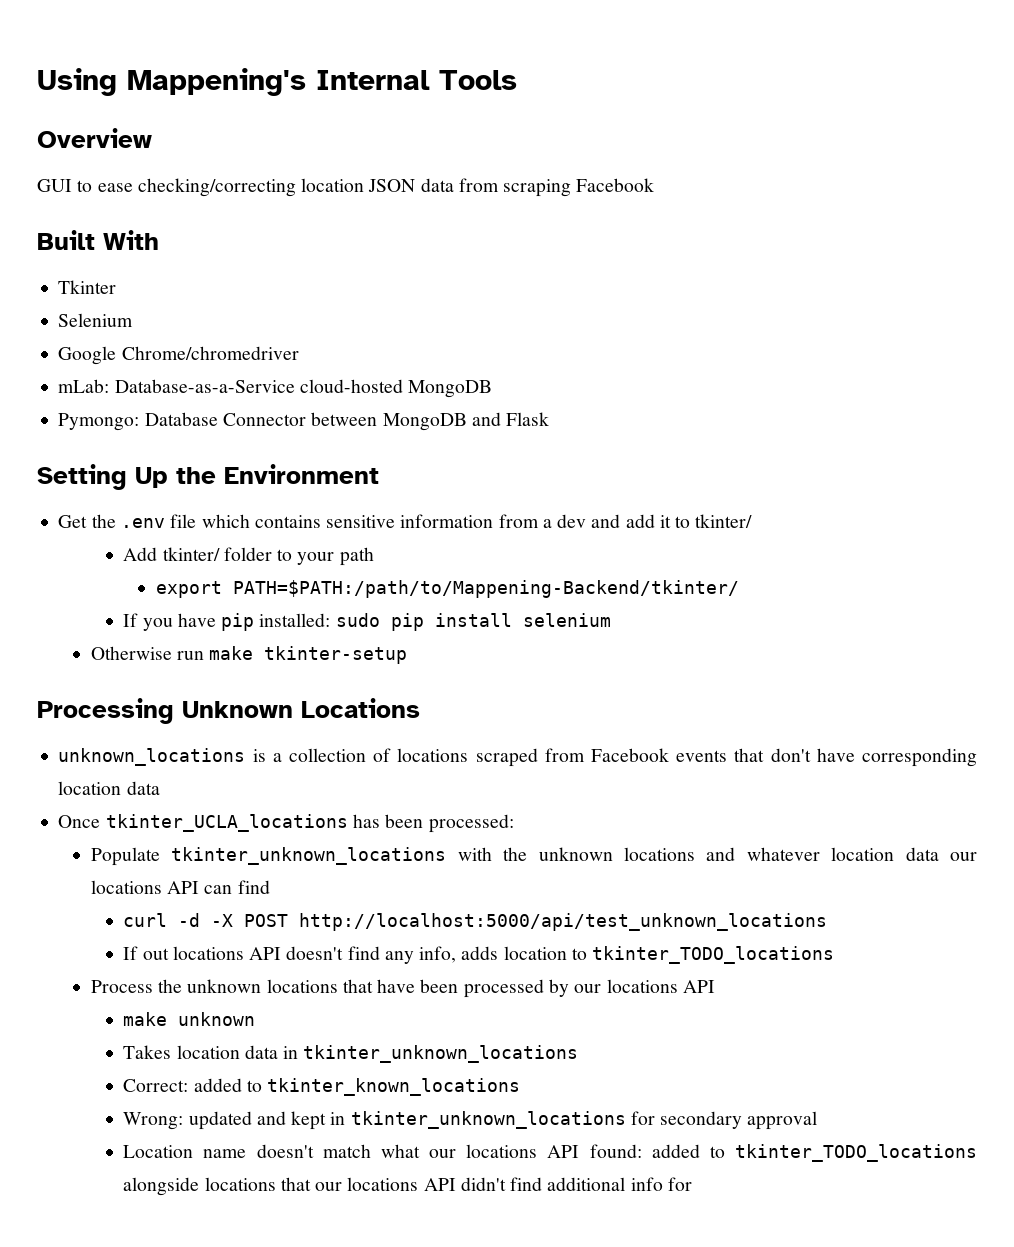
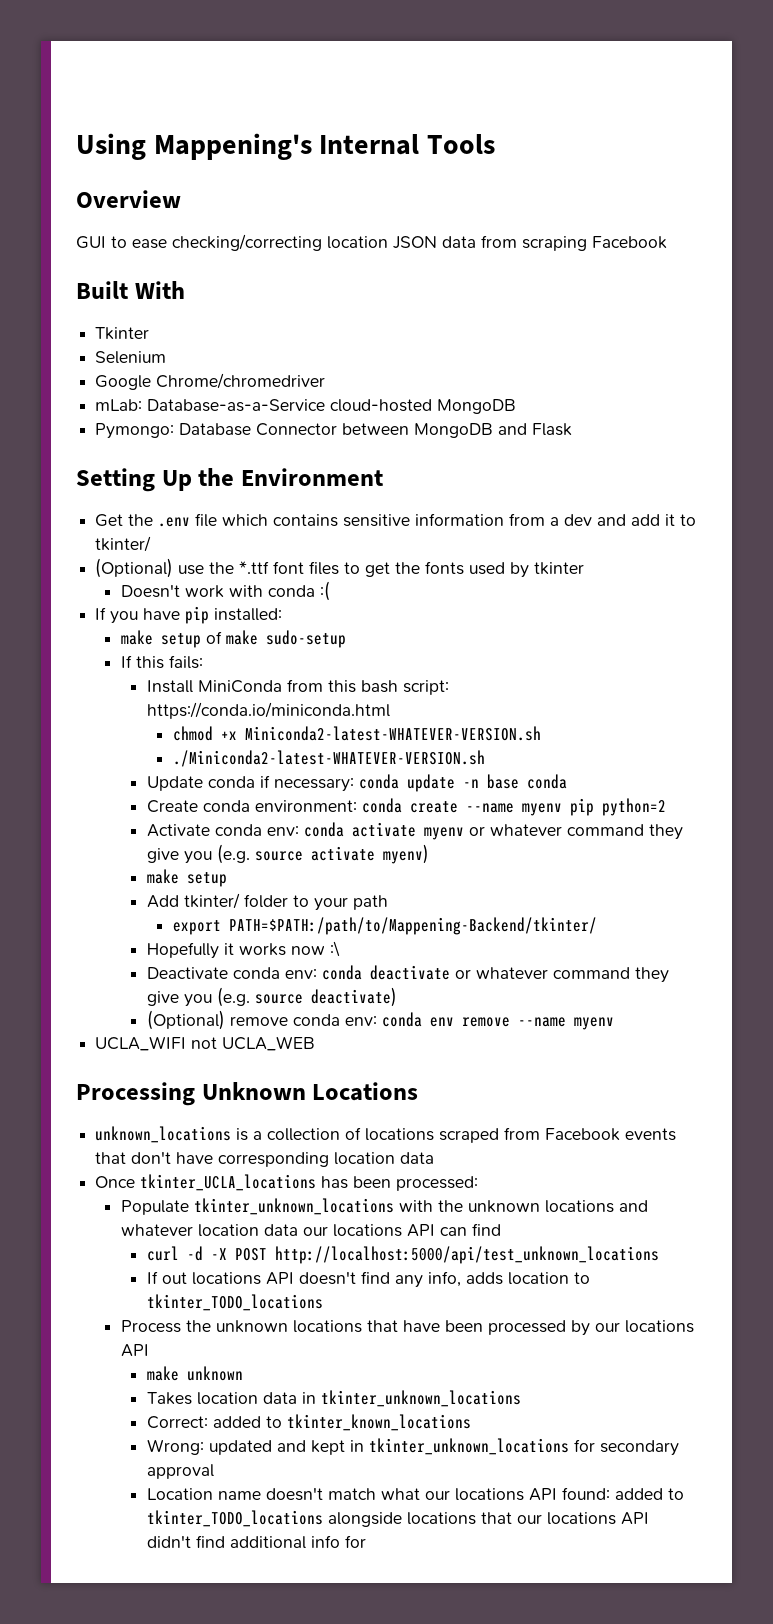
(753, 521) none -> [95,558,585,578] [121,581,331,601] [95,606,283,624] [121,630,347,648] [121,655,204,669] [147,679,450,695] [147,702,391,719] [173,726,542,741] [173,750,486,767] [147,774,568,792] [147,798,667,816] [147,822,684,840] [147,844,430,864] [147,869,228,887] // (Optional) use the *.ttf font files to get the fonts used by tkinter // Doesn't work with conda :( // If you have pip installed: // make setup of make sudo-setup // If this fails: // Install MiniConda from this bash script: https://conda.io/miniconda.html // chmod +x Miniconda2-latest-WHATEVER-VERSION.sh // ./Miniconda2-latest-WHATEVER-VERSION.sh // Update conda if necessary: conda update -n base conda // Create conda environment: conda create --name myenv pip python=2 // Activate conda env: conda activate myenv or whatever command they give you (e.g. source activate myenv) // make setup
[123,613,611,631] [90,646,408,664] If you have pip installed: sudo pip install selenium // Otherwise run make tkinter-setup -> [147,941,341,959] [147,965,670,983] [147,987,398,1007] [147,1010,615,1030] [95,1036,316,1051] Hopefully it works now :\ // Deactivate conda env: conda deactivate or whatever command they give you (e.g. source deactivate) // (Optional) remove conda env: conda env remove --name myenv // UCLA_WIFI not UCLA_WEB

